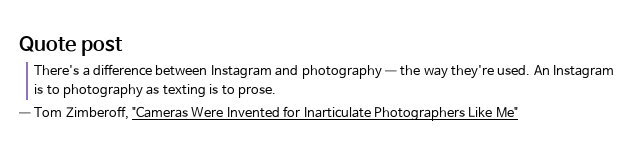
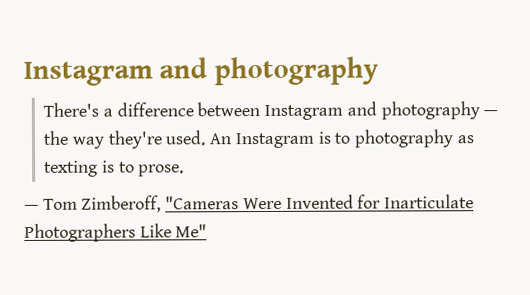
[19,36,124,56] Quote post -> [23,56,379,86] Instagram and photography

